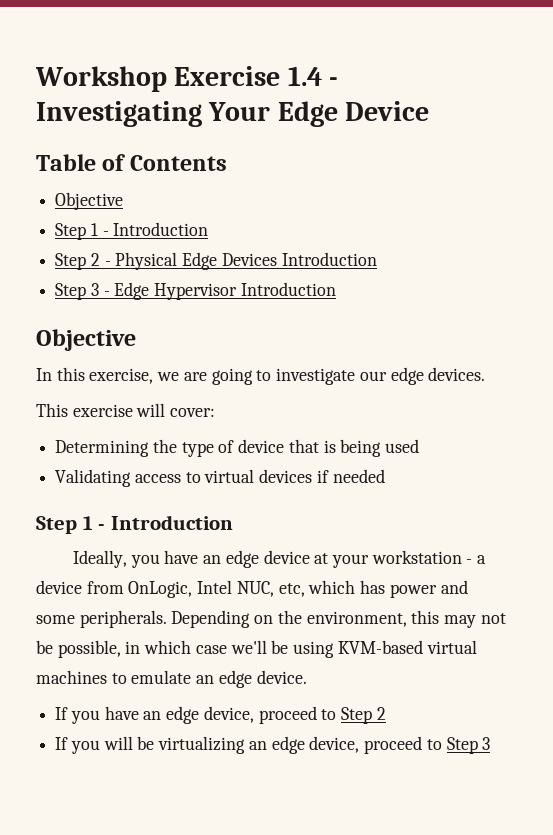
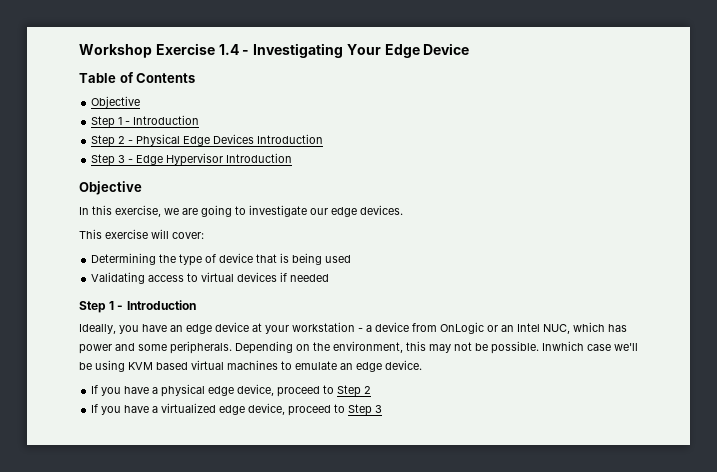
[128,581,193,598] OnLogic, -> [440,322,514,334] OnLogic or an
[278,583,305,597] etc, -> (570, 329) none
[57,640,192,658] possible, in which -> [491,341,584,354] possible. Inwhich
[337,640,423,654] KVM-based -> [128,362,188,370] KVM based
[143,711,162,720] an -> [152,384,206,397] a physical
[103,736,267,754] will be virtualizing an -> [124,403,217,413] have a virtualized

